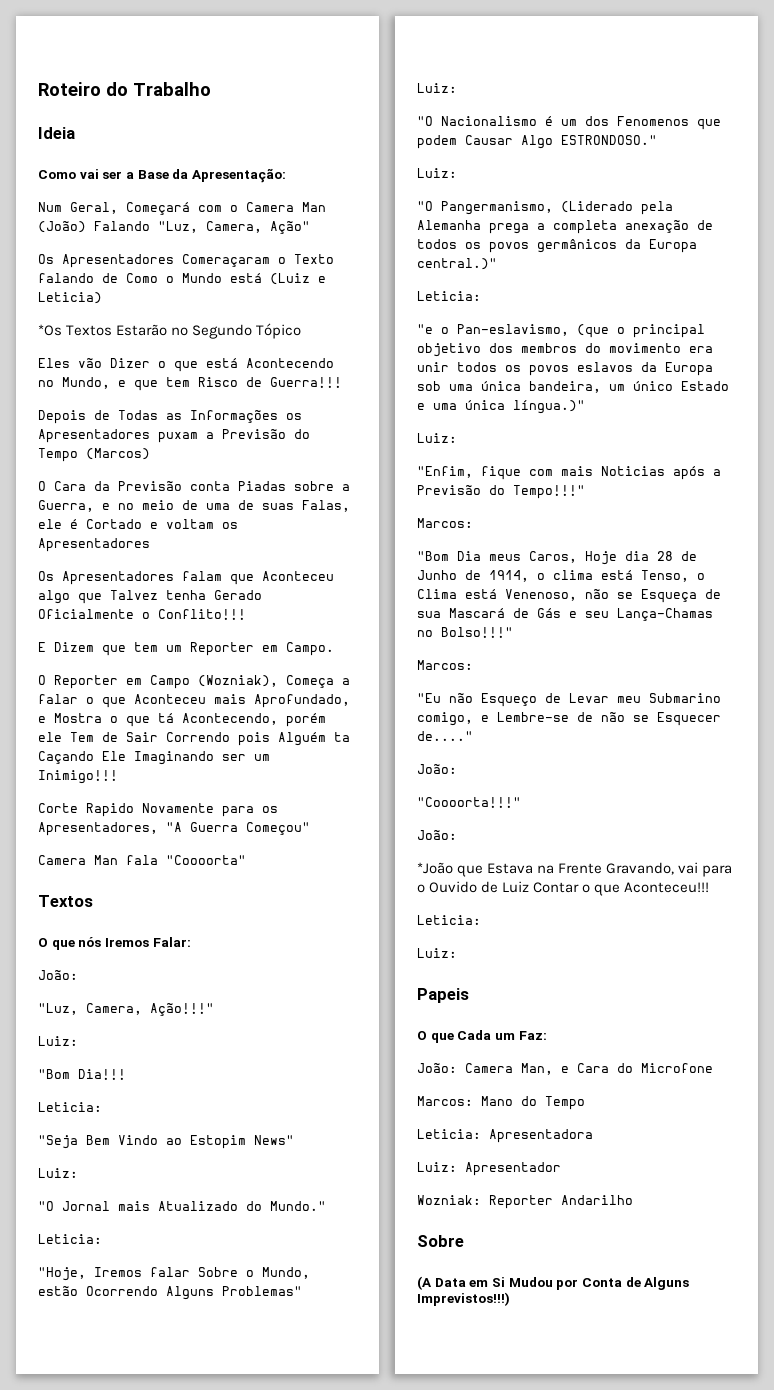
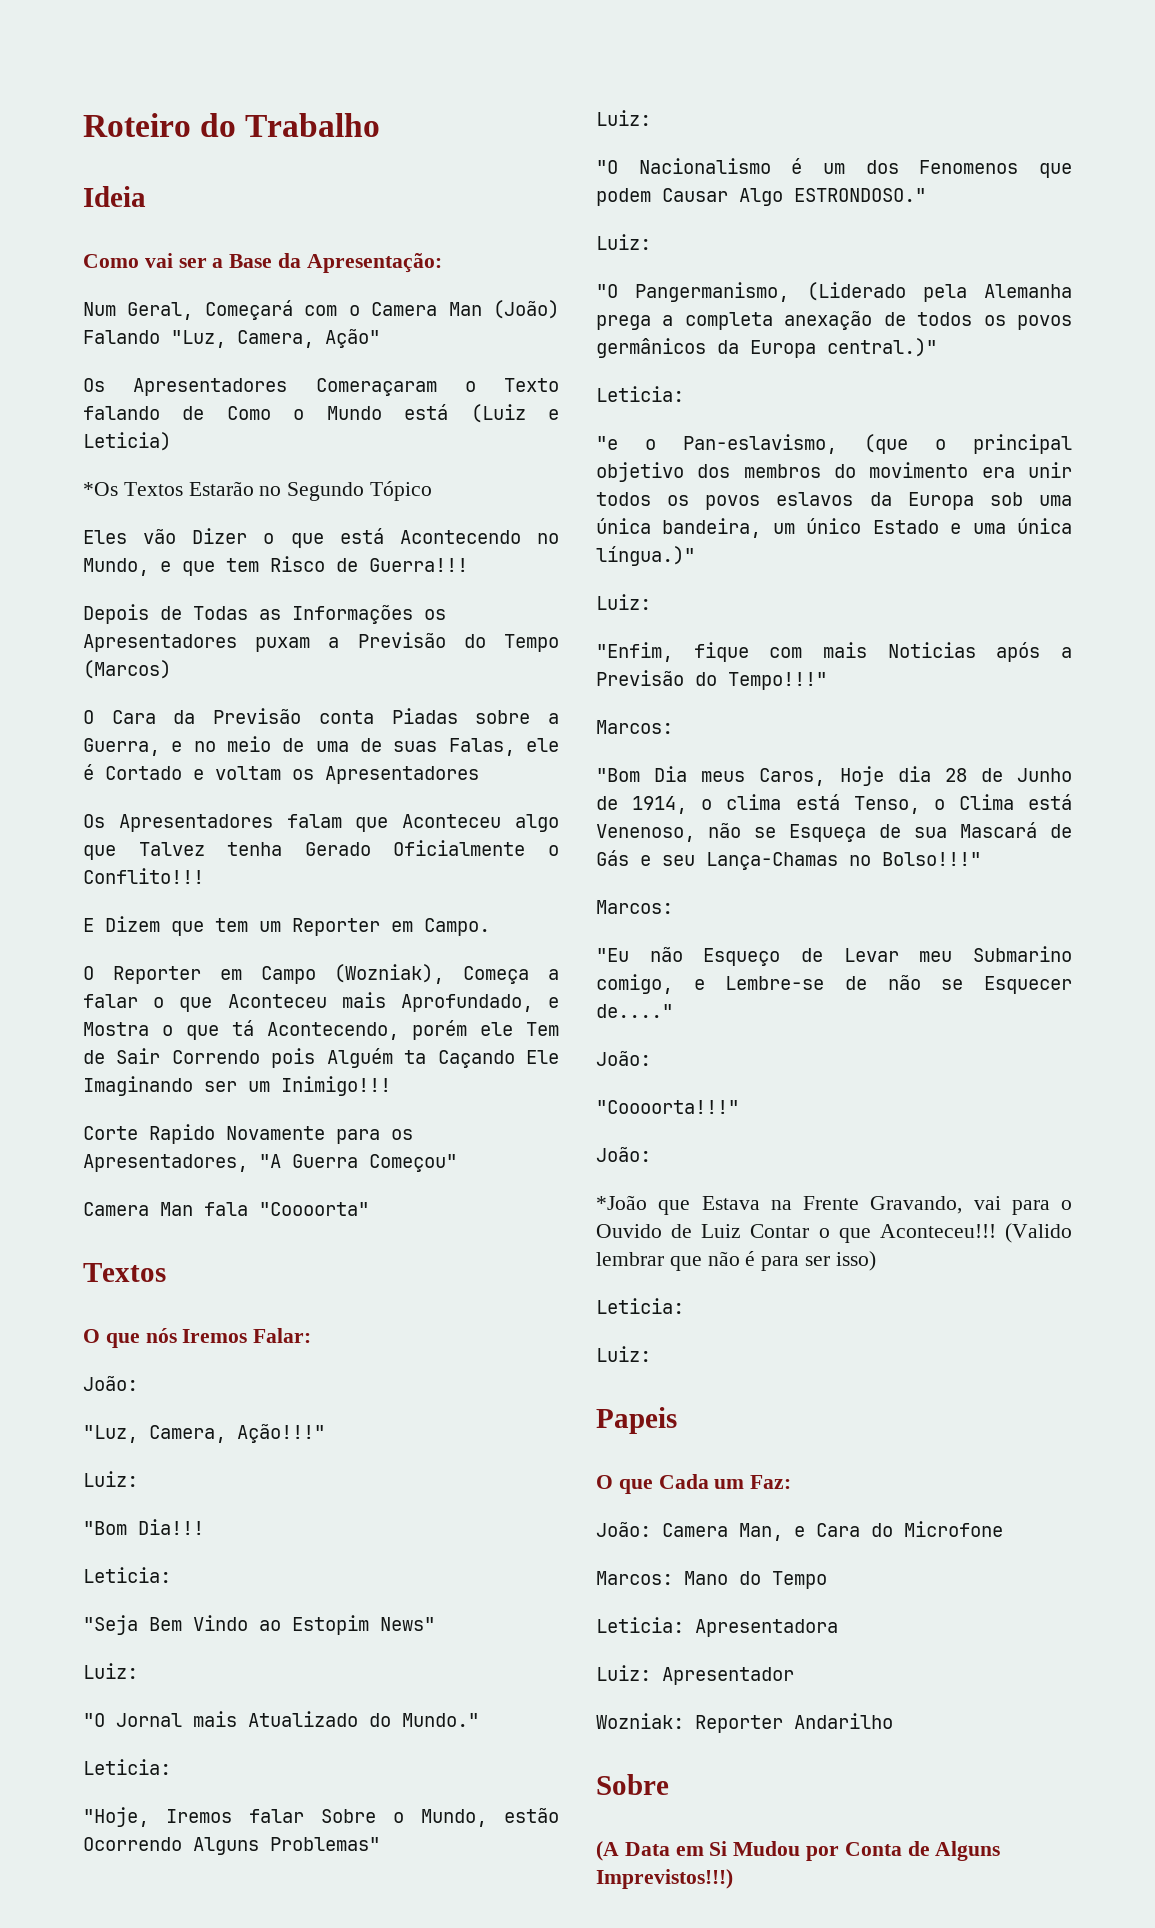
(710, 887) none -> [1005,1223,1072,1243] [596,1251,876,1271] (Valido lembrar que não é para ser isso)

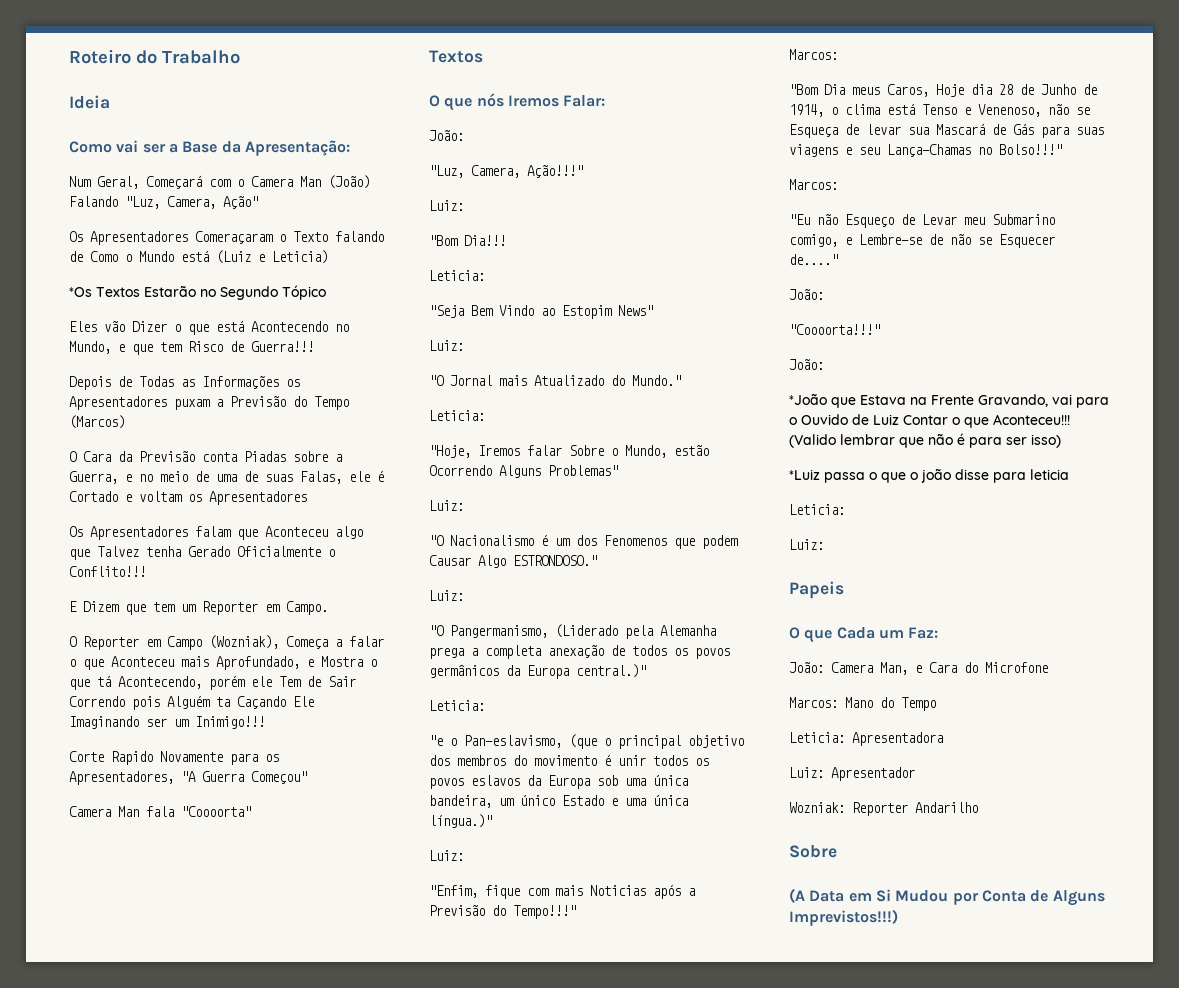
[981,467,1015,478] era -> [604,754,611,766] é
[853,794,1072,814] Tenso, o Clima está -> [922,104,971,115] Tenso e
(901, 831) none -> [866,124,901,135] levar
(629, 858) none -> [1041,126,1104,138] [789,144,838,157] para suas viagens
(876, 1261) none -> [789,468,1069,483] // *Luiz passa o que o joão disse para leticia

